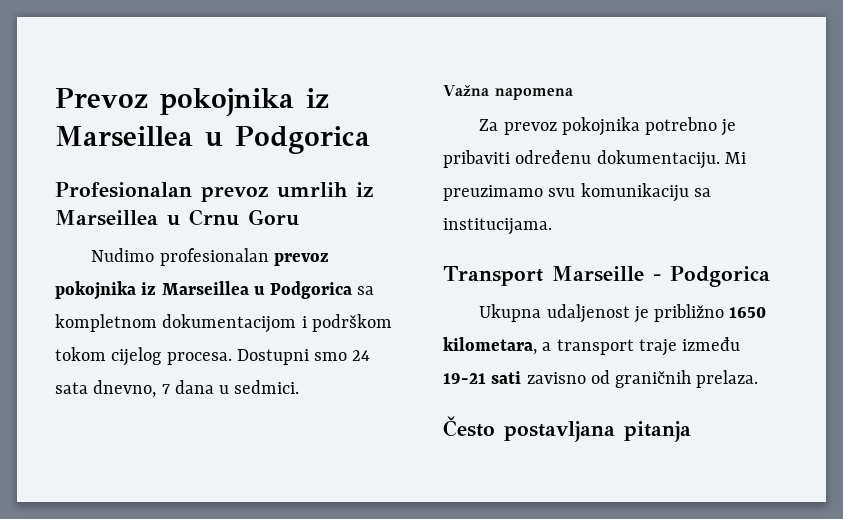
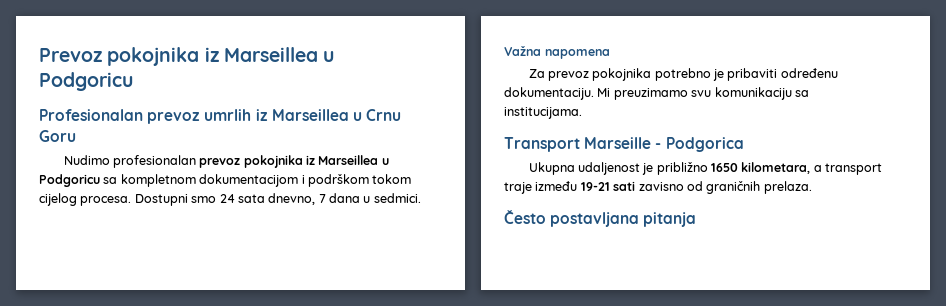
[235,126,370,154] Podgorica -> [39,72,133,91] Podgoricu
[270,281,353,299] Podgorica -> [39,174,100,187] Podgoricu

